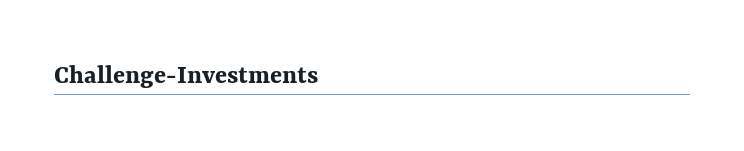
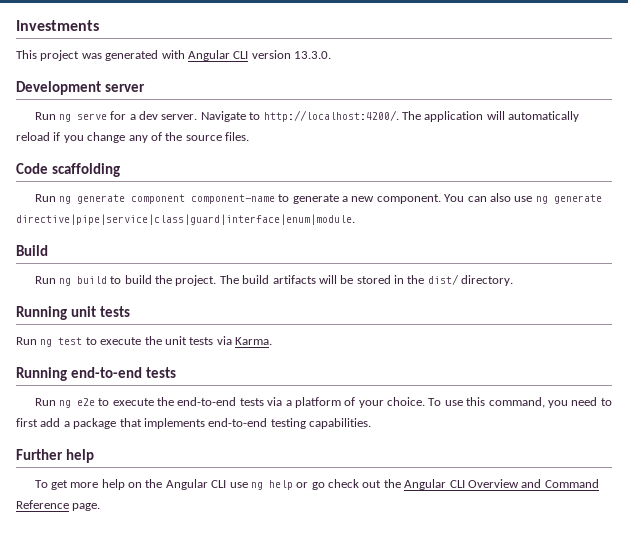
[54,65,318,88] Challenge-Investments -> [16,20,99,31] [16,50,331,61] [16,81,145,95] [34,110,580,122] [16,132,249,143] [16,163,120,177] [34,193,602,204] [16,214,355,225] [16,245,48,256] [34,274,514,286] [16,306,130,320] [16,336,272,347] [16,367,176,381] [34,397,612,408] [16,418,371,429] [16,449,94,463] [34,479,599,490] [16,500,101,511] Investments // This project was generated with Angular CLI version 13.3.0. // Development server // Run ng serve for a dev server. Navigate to http://localhost:4200/. The application will automatically reload if you change any of the source files. // Code scaffolding // Run ng generate component component-name to generate a new component. You can also use ng generate directive|pipe|service|class|guard|interface|enum|module. // Build // Run ng build to build the project. The build artifacts will be stored in the dist/ directory. // Running unit tests // Run ng test to execute the unit tests via Karma. // Running end-to-end tests // Run ng e2e to execute the end-to-end tests via a platform of your choice. To use this command, you need to first add a package that implements end-to-end testing capabilities. // Further help // To get more help on the Angular CLI use ng help or go check out the Angular CLI Overview and Command Reference page.

